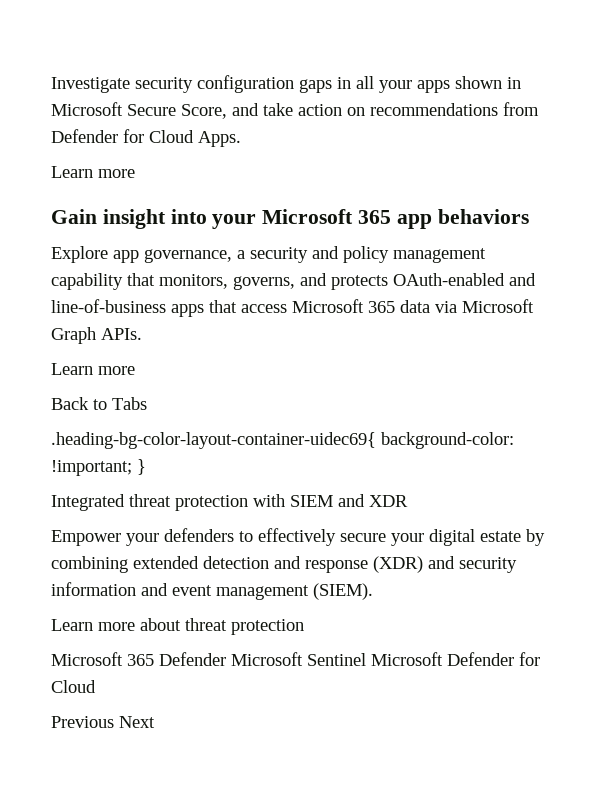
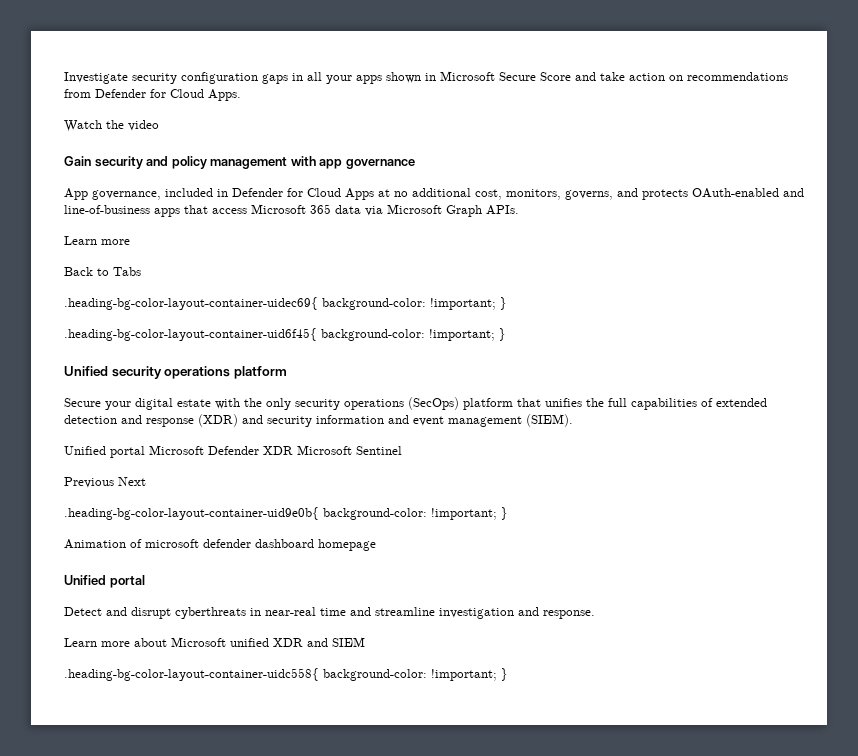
[181,104,227,119] Score, -> [540,72,571,81] Score
[51,166,135,178] [51,209,529,229] [51,246,486,263] [51,273,155,290] Learn more // Gain insight into your Microsoft 365 app behaviors // Explore app governance, a security and policy management capability that -> [64,120,159,132] [64,156,415,169] [64,188,502,200] Watch the video // Gain security and policy management with app governance // App governance, included in Defender for Cloud Apps at no additional cost,
[51,494,408,511] [51,528,545,546] [51,556,128,573] Integrated threat protection with SIEM and XDR // Empower your defenders to effectively secure your digital estate by combining -> [64,328,506,341] [64,366,287,379] [64,397,713,410] .heading-bg-color-layout-container-uid6f45{ background-color: !important; } // Unified security operations platform // Secure your digital estate with the only security operations (SecOps) platform that unifies the full capabilities of
[51,618,304,635] [51,652,540,666] [51,680,96,693] [51,716,155,728] Learn more about threat protection // Microsoft 365 Defender Microsoft Sentinel Microsoft Defender for Cloud // Previous Next -> [64,445,402,458] [64,477,146,488] [64,507,508,520] [64,539,376,551] [64,575,145,588] [64,607,595,619] [64,637,365,647] [64,668,508,681] Unified portal Microsoft Defender XDR Microsoft Sentinel // Previous Next // .heading-bg-color-layout-container-uid9e0b{ background-color: !important; } // Animation of microsoft defender dashboard homepage // Unified portal // Detect and disrupt cyberthreats in near-real time and streamline investigation and response. // Learn more about Microsoft unified XDR and SIEM // .heading-bg-color-layout-container-uidc558{ background-color: !important; }

